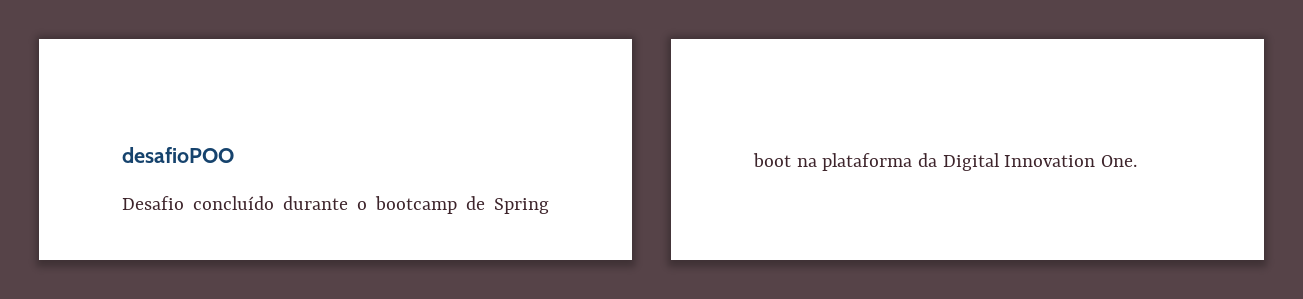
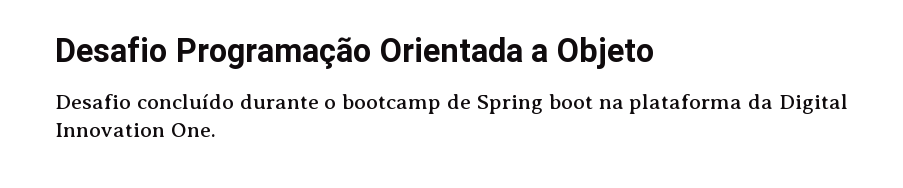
[122,147,234,163] desafioPOO -> [55,36,655,69] Desafio Programação Orientada a Objeto

